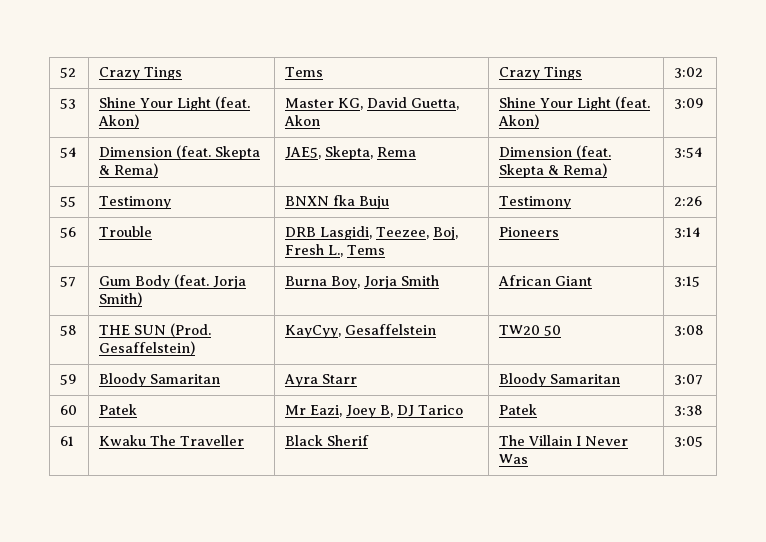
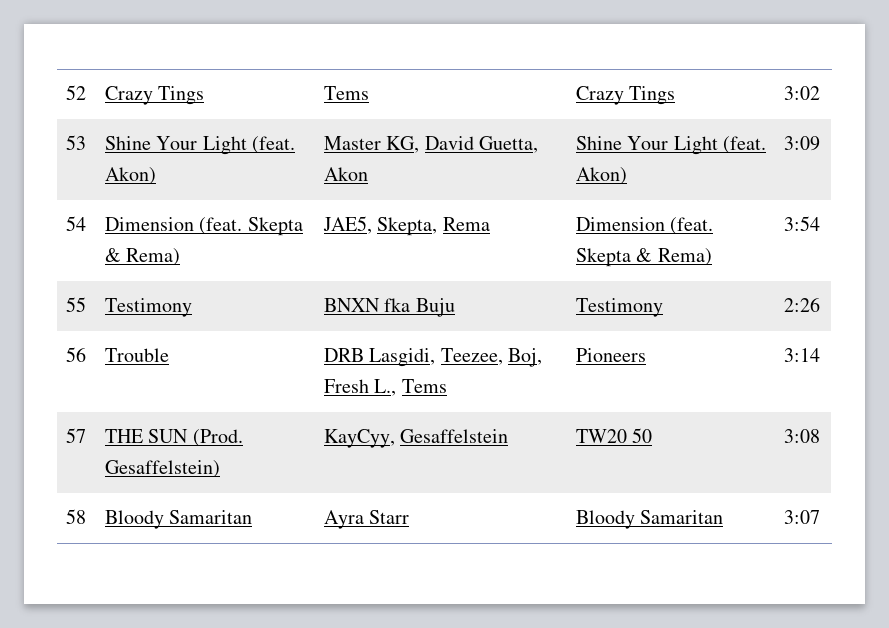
[98,274,246,289] [98,292,142,306] [284,275,439,289] [497,275,592,286] [673,276,700,287] [59,325,77,336] | Gum Body (feat. Jorja Smith) | Burna Boy, Jorja Smith | African Giant | 3:15 // 58 -> (87, 435) none
[59,374,77,385] 59 -> [66,509,87,524] 58
[59,405,77,415] [98,404,137,415] [284,405,463,418] [498,404,537,415] [673,405,703,416] [59,436,74,446] [98,435,244,446] [284,435,369,446] [498,435,628,446] [498,454,528,464] [673,436,703,447] // 60 | Patek | Mr Eazi, Joey B, DJ Tarico | Patek | 3:38 // 61 | Kwaku The Traveller | Black Sherif | The Villain I Never Was | 3:05 -> (821, 517) none

